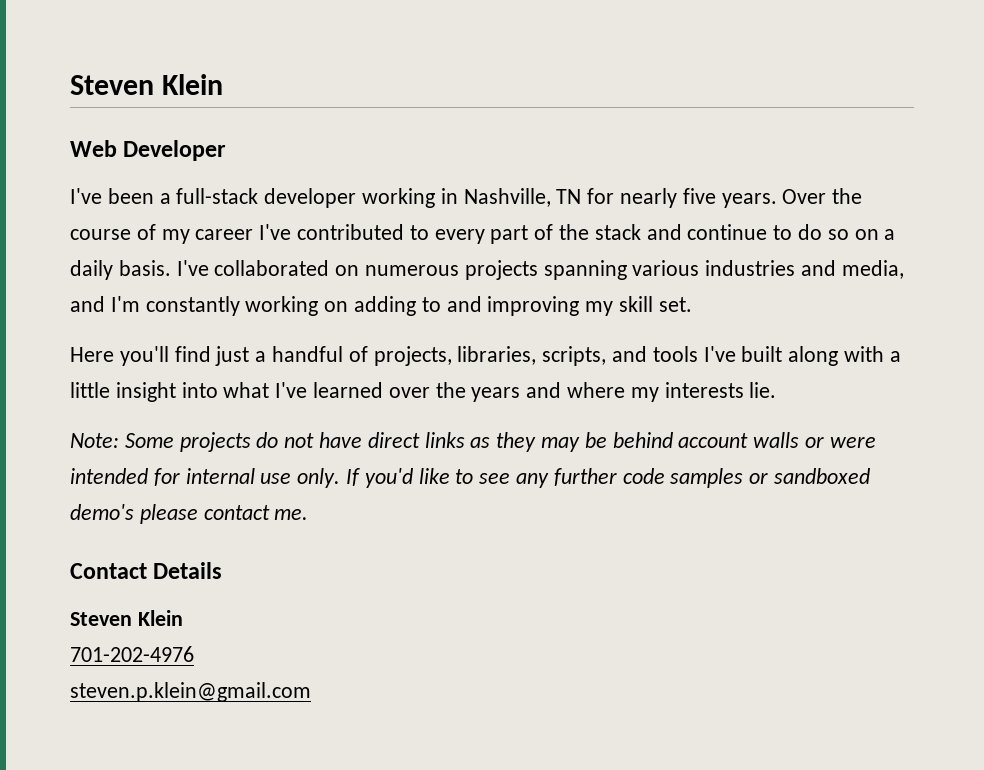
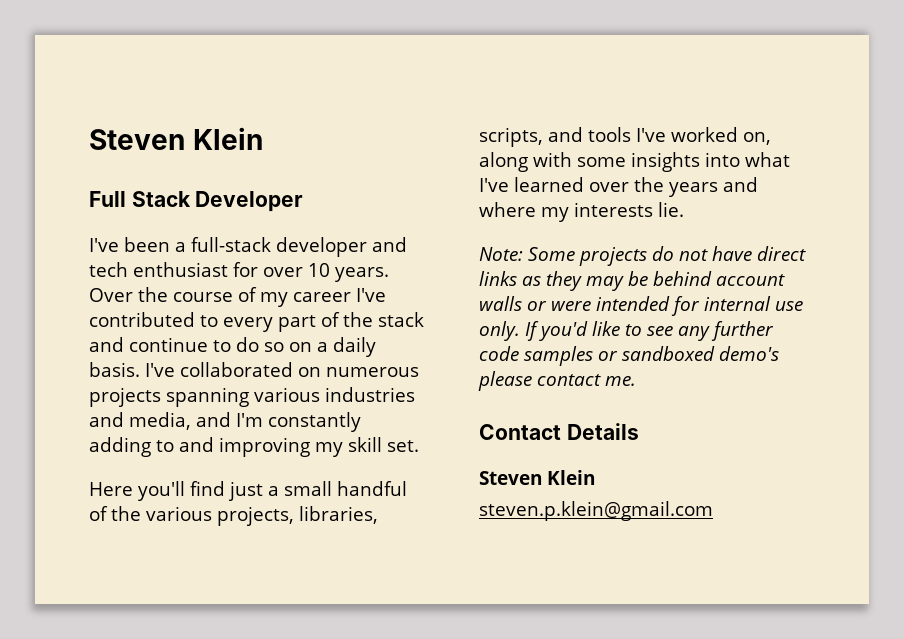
[70,74,224,95] [70,140,117,157] Steven Klein // Web -> [89,127,263,150] [89,191,191,207] Steven Klein // Full Stack
[362,188,716,208] working in Nashville, TN for nearly five -> [372,237,407,252] [89,262,330,277] and tech enthusiast for over 10
[245,296,349,316] working on -> (361, 422) none
(267, 356) none -> [284,481,332,496] small
(368, 354) none -> [111,506,212,521] the various
[741,346,901,366] [70,382,176,402] built along with a little insight -> [671,127,771,145] [479,152,700,172] worked on, along with some insights
[70,646,194,662] // 701-202-4976 -> (595, 477) none

